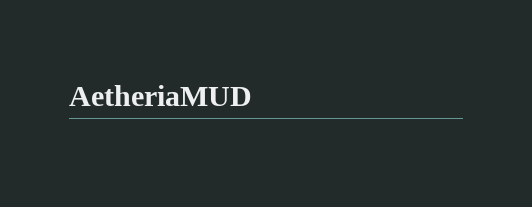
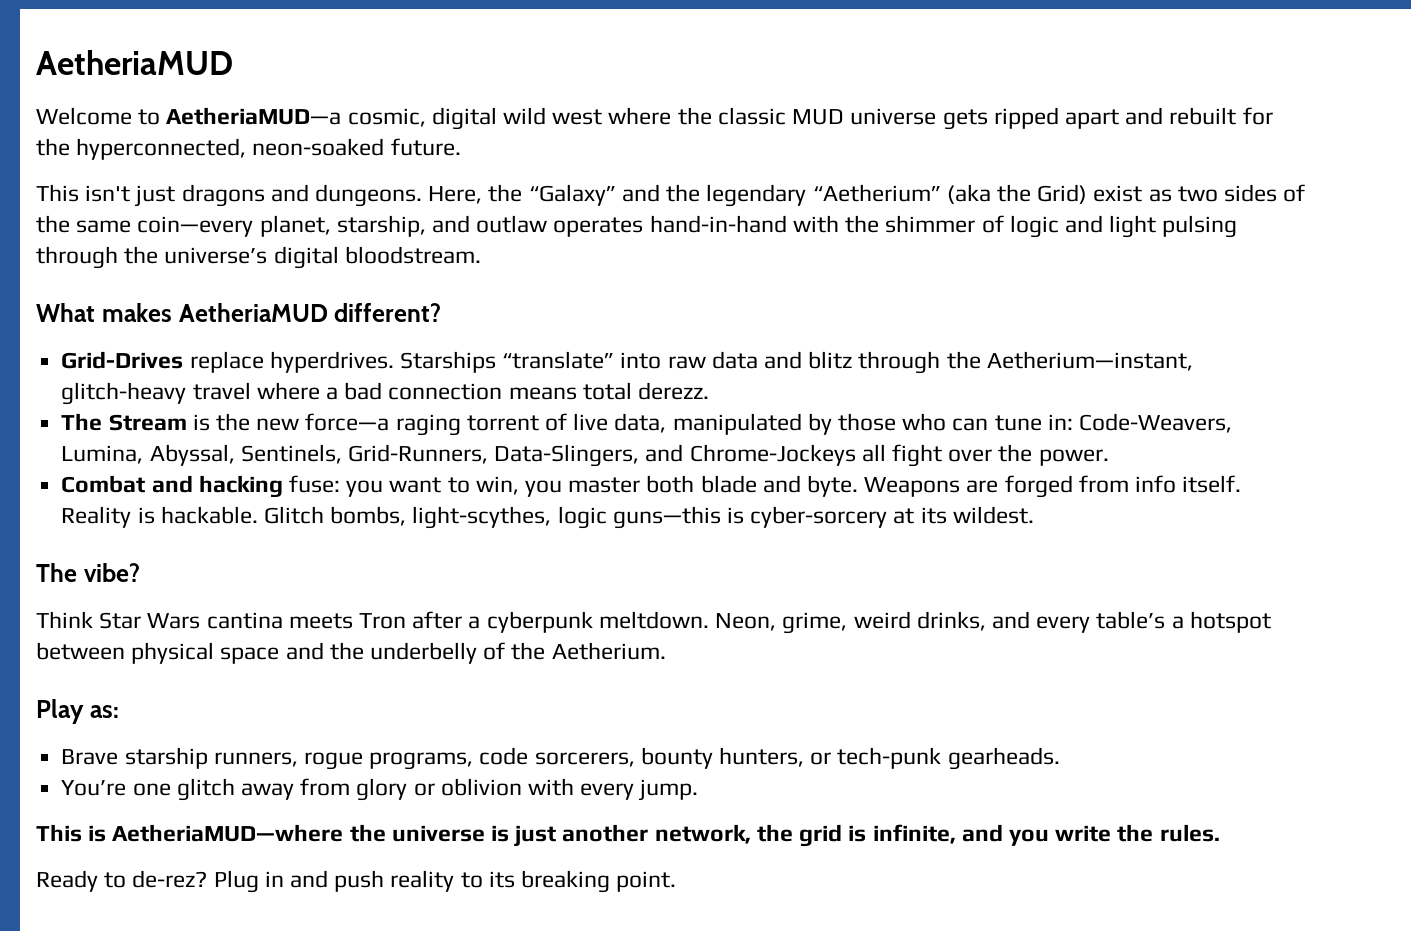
[69,85,252,106] AetheriaMUD -> [36,50,233,75] [36,107,1273,130] [36,138,461,160] [36,184,1306,207] [36,215,1238,238] [36,246,481,269] [36,303,442,322] [61,351,1193,374] [61,382,709,405] [61,413,1233,436] [61,444,1109,467] [61,475,1242,498] [61,506,1034,529] [36,563,140,582] [36,611,1271,634] [36,642,666,664] [36,699,119,724] [61,747,1060,770] [61,778,699,801] [36,824,1220,847] [36,870,677,893] AetheriaMUD // Welcome to AetheriaMUD—a cosmic, digital wild west where the classic MUD universe gets ripped apart and rebuilt for the hyperconnected, neon-soaked future. // This isn't just dragons and dungeons. Here, the “Galaxy” and the legendary “Aetherium” (aka the Grid) exist as two sides of the same coin—every planet, starship, and outlaw operates hand-in-hand with the shimmer of logic and light pulsing through the universe’s digital bloodstream. // What makes AetheriaMUD different? // Grid-Drives replace hyperdrives. Starships “translate” into raw data and blitz through the Aetherium—instant, glitch-heavy travel where a bad connection means total derezz. // The Stream is the new force—a raging torrent of live data, manipulated by those who can tune in: Code-Weavers, Lumina, Abyssal, Sentinels, Grid-Runners, Data-Slingers, and Chrome-Jockeys all fight over the power. // Combat and hacking fuse: you want to win, you master both blade and byte. Weapons are forged from info itself. Reality is hackable. Glitch bombs, light-scythes, logic guns—this is cyber-sorcery at its wildest. // The vibe? // Think Star Wars cantina meets Tron after a cyberpunk meltdown. Neon, grime, weird drinks, and every table’s a hotspot between physical space and the underbelly of the Aetherium. // Play as: // Brave starship runners, rogue programs, code sorcerers, bounty hunters, or tech-punk gearheads. // You’re one glitch away from glory or oblivion with every jump. // This is AetheriaMUD—where the universe is just another network, the grid is infinite, and you write the rules. // Ready to de-rez? Plug in and push reality to its breaking point.

